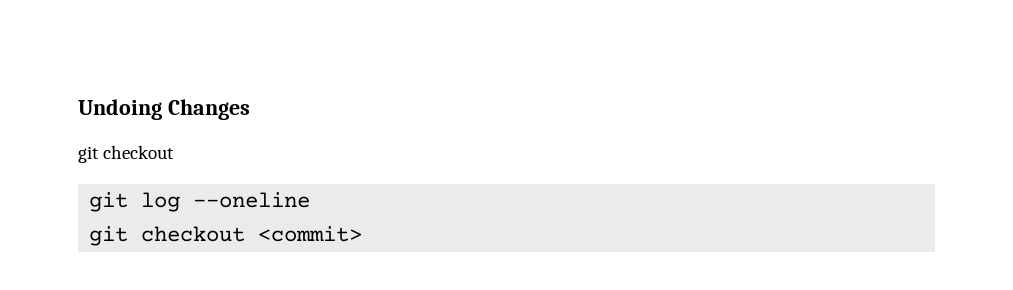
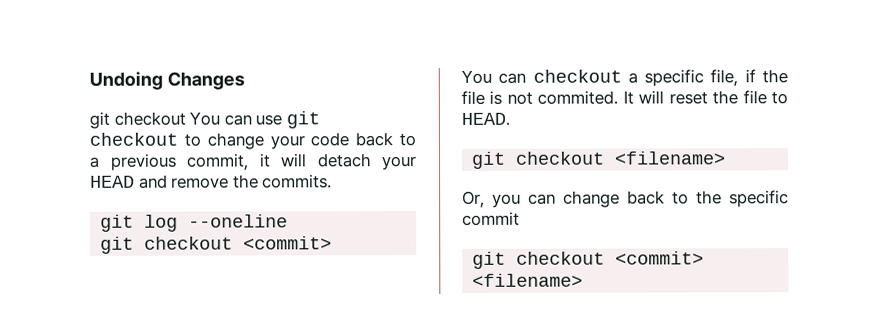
(175, 152) none -> [189,111,320,129] [89,132,416,150] [89,153,417,171] [90,174,333,189] You can use git checkout to change your code back to a previous commit, it will detach your HEAD and remove the commits.
(363, 234) none -> [461,69,788,87] [461,90,788,105] [461,112,510,126] [471,151,727,169] [462,190,789,208] [462,211,520,226] [472,251,705,269] [472,273,584,287] // You can checkout a specific file, if the file is not commited. It will reset the file to HEAD. // git checkout <filename> // Or, you can change back to the specific commit // git checkout <commit> <filename>

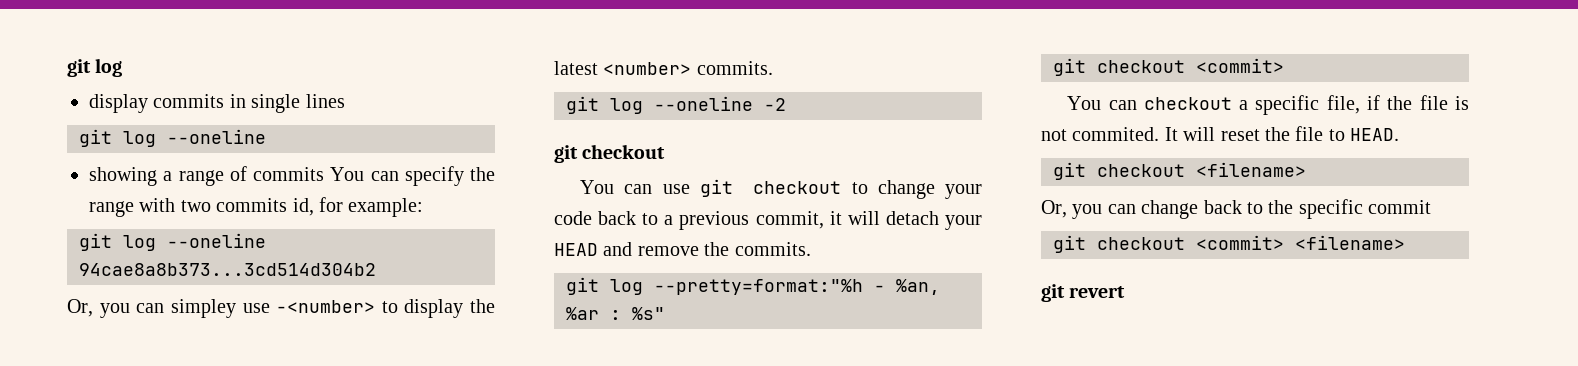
[89,71,245,90] [89,111,186,129] Undoing Changes // git checkout -> [67,58,123,77] [89,94,345,113] [79,129,266,147] [89,166,495,186] [89,197,424,217] [79,233,266,251] [79,263,376,276] [67,299,495,318] [554,61,773,75] [566,96,786,114] [554,144,666,163] git log // display commits in single lines // git log --oneline // showing a range of commits You can specify the range with two commits id, for example: // git log --oneline 94cae8a8b373...3cd514d304b2 // Or, you can simpley use -<number> to display the latest <number> commits. // git log --oneline -2 // git checkout //
[188,214,289,228] --oneline -> [654,279,940,295] [566,307,665,320] --pretty=format:"%h - %an, %ar : %s"
(584, 280) none -> [1041,284,1126,302] // git revert

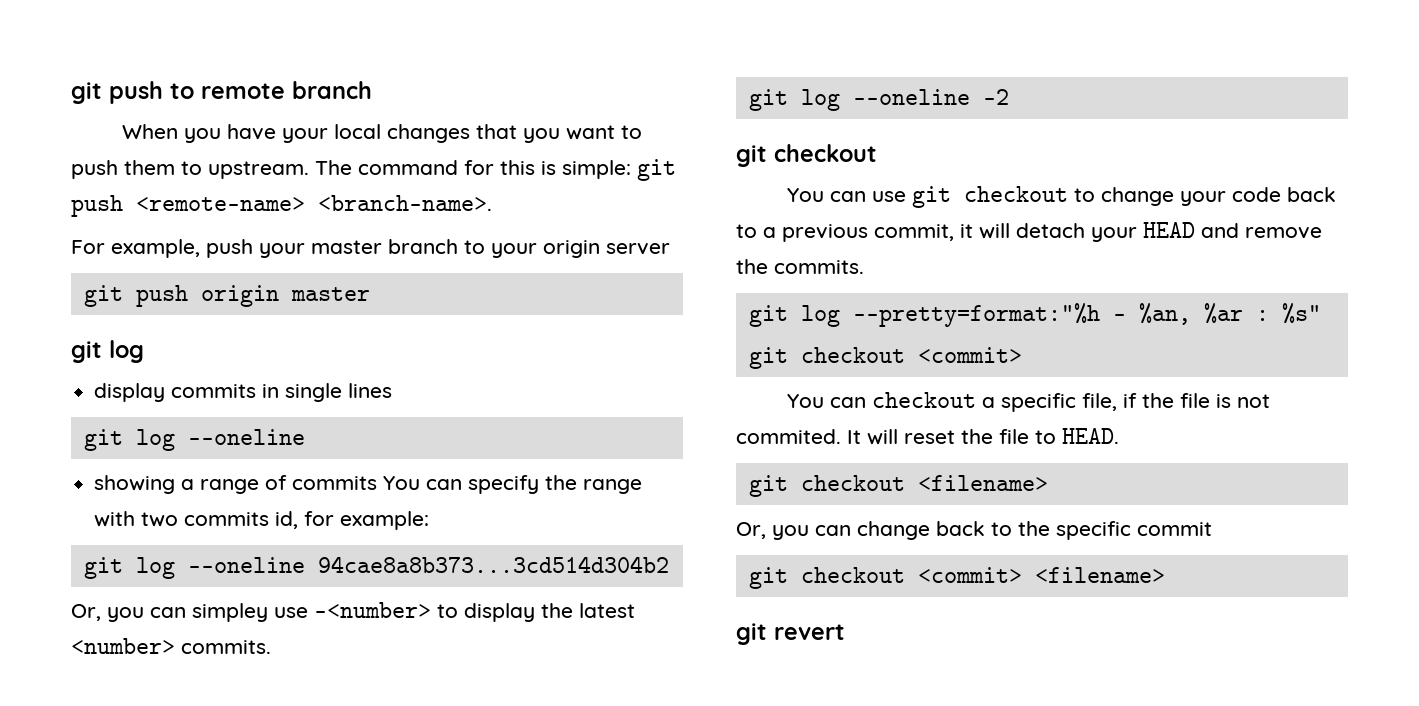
[67,59,91,77] git -> [71,81,372,104] [122,124,643,143] [71,159,676,181] [71,195,492,217] [71,239,670,258] [83,285,370,307] [71,341,102,363] git push to remote branch // When you have your local changes that you want to push them to upstream. The command for this is simple: git push <remote-name> <branch-name>. // For example, push your master branch to your origin server // git push origin master // git

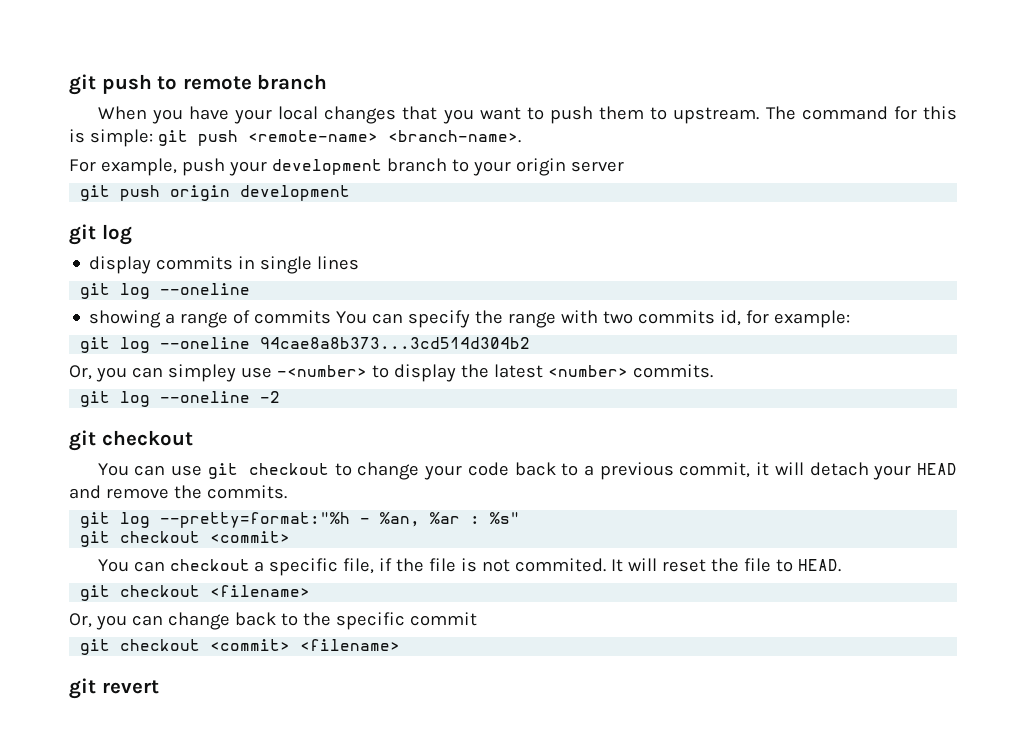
[311,240,382,254] master -> [271,159,382,175] development
[290,287,370,301] master -> [240,185,351,201] development

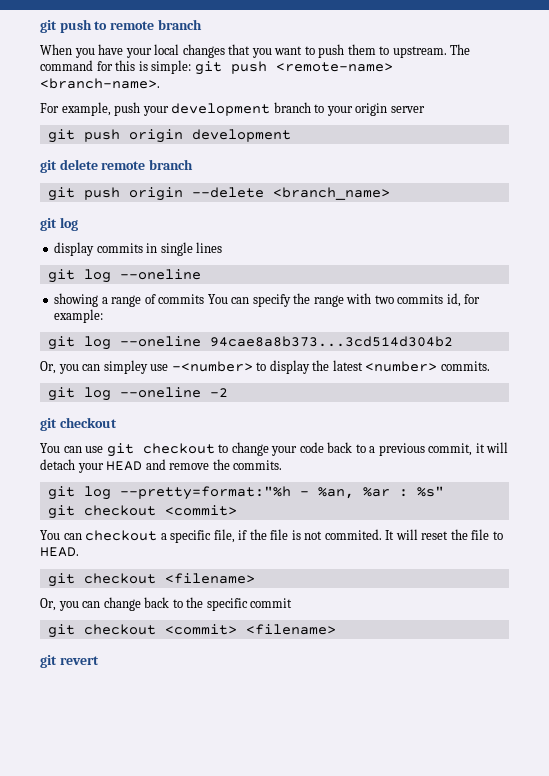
(351, 193) none -> [40,159,193,173] [47,187,390,201] // git delete remote branch // git push origin --delete <branch_name>

